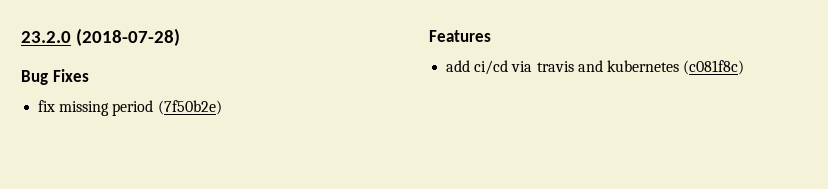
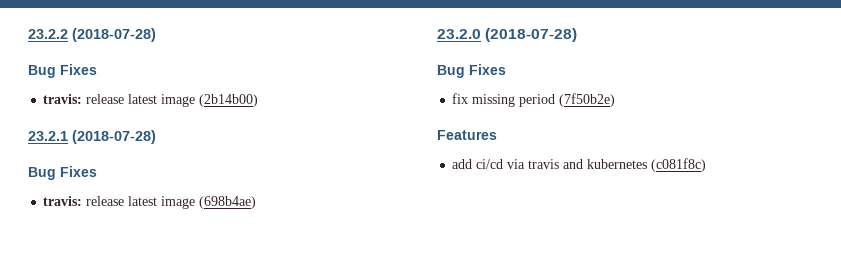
(21, 37) none -> [28,28,156,42] [28,64,97,78] [43,94,259,107] [28,130,156,144] [28,166,97,180] [43,196,257,209] 23.2.2 (2018-07-28) // Bug Fixes // travis: release latest image (2b14b00) // 23.2.1 (2018-07-28) // Bug Fixes // travis: release latest image (698b4ae) //

